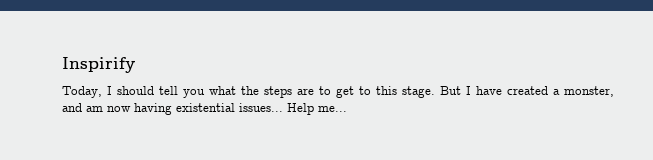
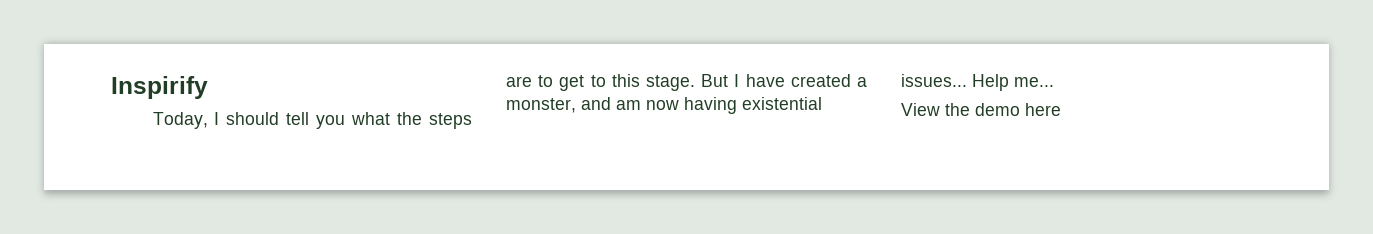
(347, 109) none -> [901,103,1061,116] // View the demo here

